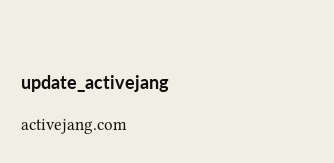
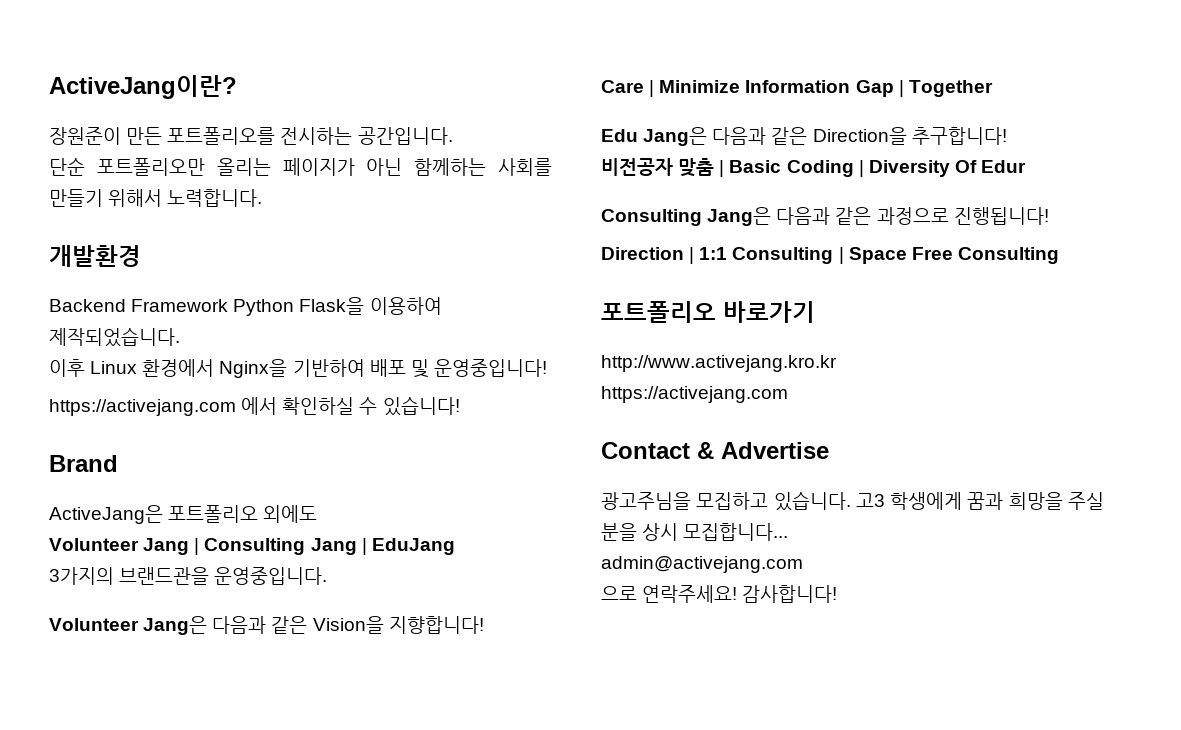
[21,75,169,92] [21,119,127,134] update_activejang // activejang.com -> [49,75,237,99] [49,127,453,145] [49,157,552,176] [49,189,263,207] [49,245,141,267] [49,297,442,316] [49,327,180,347] [49,359,547,378] [49,396,460,416] [49,455,118,472] [49,505,318,524] [49,538,455,555] [49,567,328,585] [49,616,484,635] [601,80,993,97] [601,127,1007,146] [601,158,1027,177] [601,207,1049,226] [601,247,1059,264] [601,301,815,323] [601,355,837,372] [601,386,788,403] [601,442,829,459] [601,491,1104,511] [601,523,789,541] [601,556,803,573] [601,585,838,603] ActiveJang이란? // 장원준이 만든 포트폴리오를 전시하는 공간입니다. // 단순 포트폴리오만 올리는 페이지가 아닌 함께하는 사회를 만들기 위해서 노력합니다. // 개발환경 // Backend Framework Python Flask을 이용하여 제작되었습니다. // 이후 Linux 환경에서 Nginx을 기반하여 배포 및 운영중입니다! // https://activejang.com 에서 확인하실 수 있습니다! // Brand // ActiveJang은 포트폴리오 외에도 // Volunteer Jang | Consulting Jang | EduJang // 3가지의 브랜드관을 운영중입니다. // Volunteer Jang은 다음과 같은 Vision을 지향합니다! // Care | Minimize Information Gap | Together // Edu Jang은 다음과 같은 Direction을 추구합니다! // 비전공자 맞춤 | Basic Coding | Diversity Of Edur // Consulting Jang은 다음과 같은 과정으로 진행됩니다! // Direction | 1:1 Consulting | Space Free Consulting // 포트폴리오 바로가기 // http://www.activejang.kro.kr // https://activejang.com // Contact & Advertise // 광고주님을 모집하고 있습니다. 고3 학생에게 꿈과 희망을 주실 분을 상시 모집합니다... // admin@activejang.com // 으로 연락주세요! 감사합니다!

